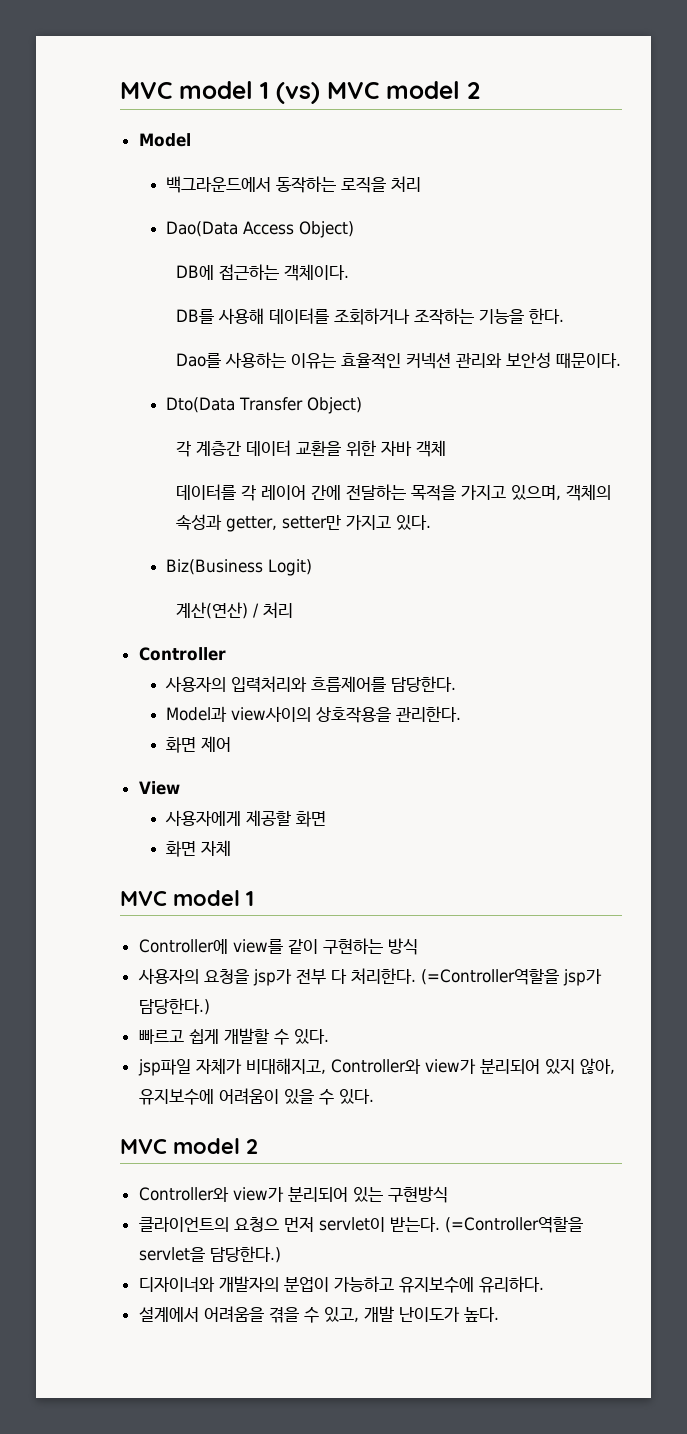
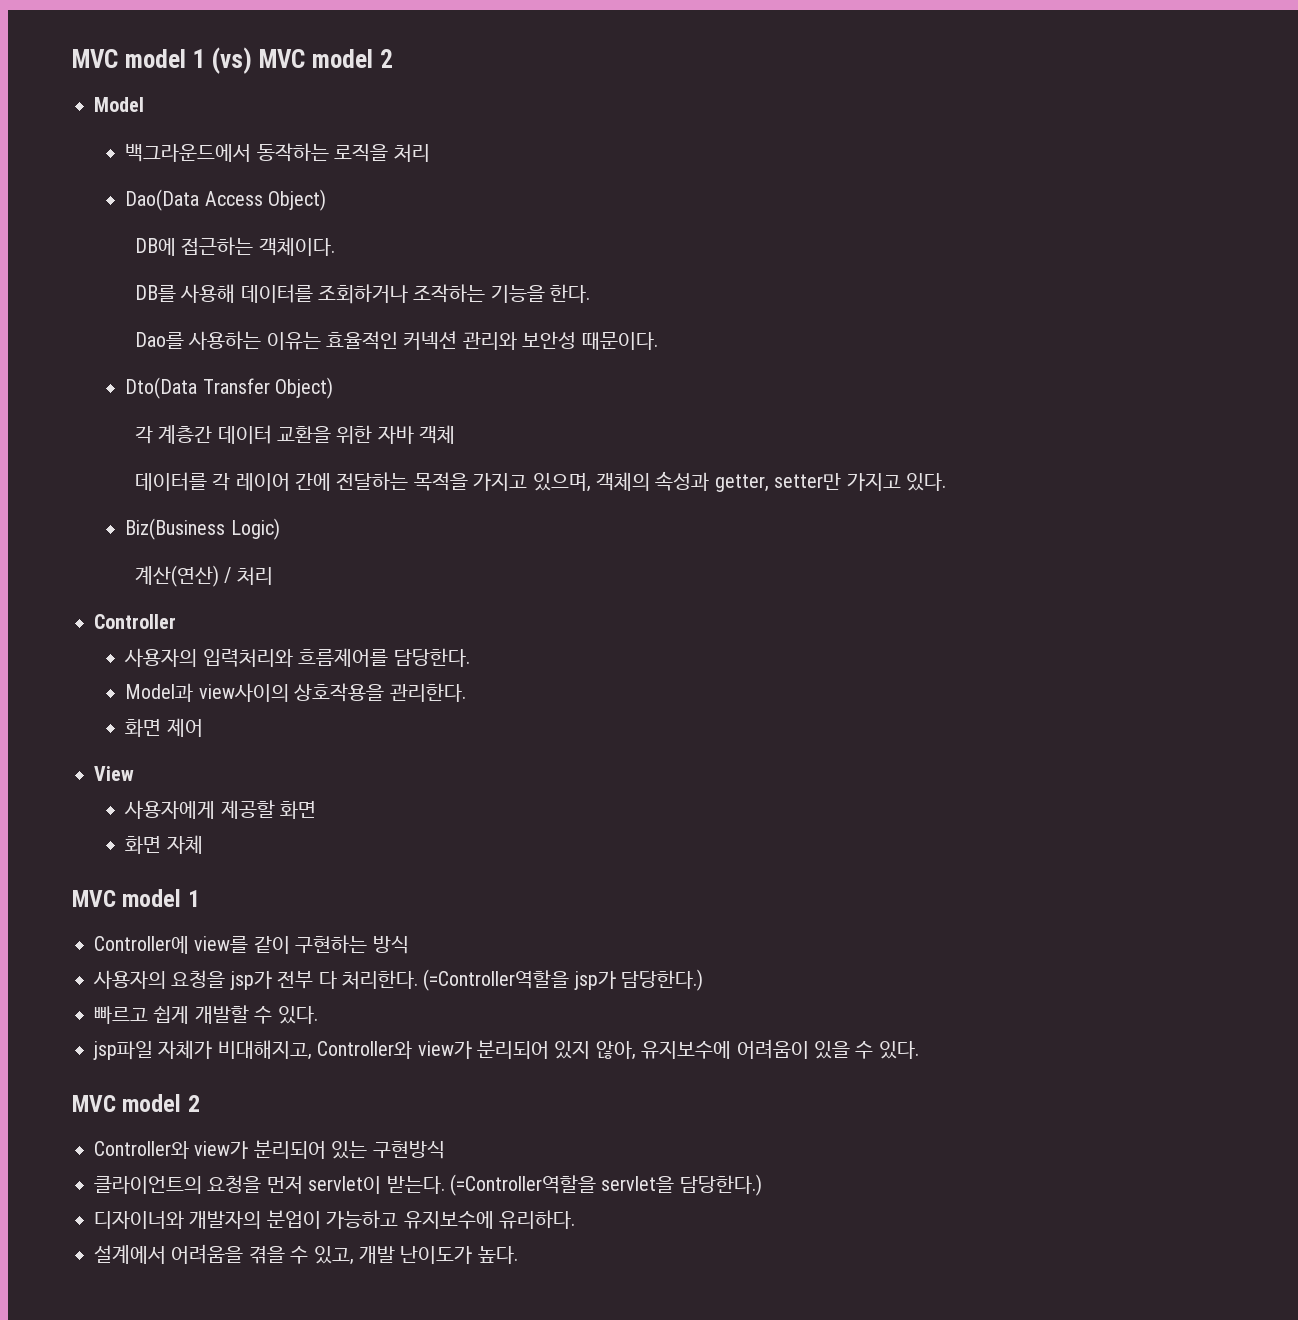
[268,559,313,576] Logit) -> [230,518,280,540] Logic)
[233,1217,279,1232] 요청으 -> [207,1175,262,1193] 요청을

